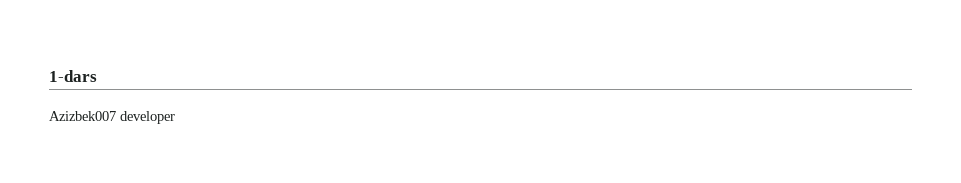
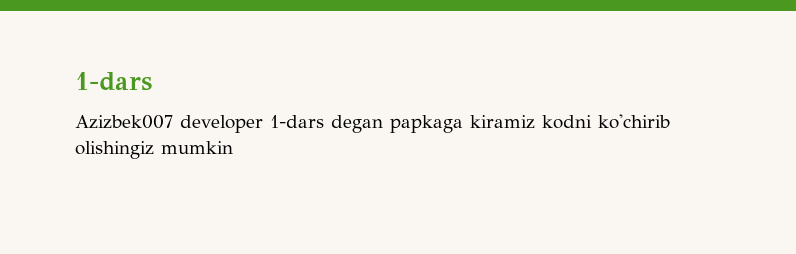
(175, 117) none -> [270,114,670,133] [75,141,233,159] 1-dars degan papkaga kiramiz kodni ko'chirib olishingiz mumkin

